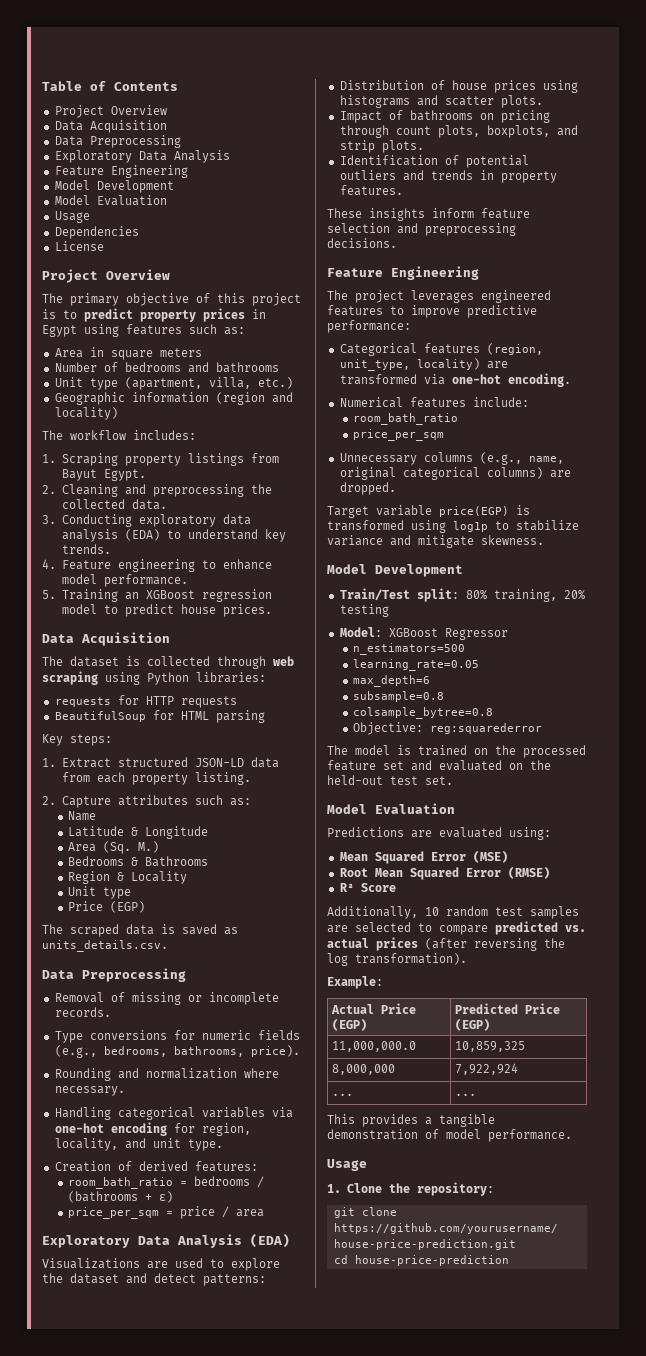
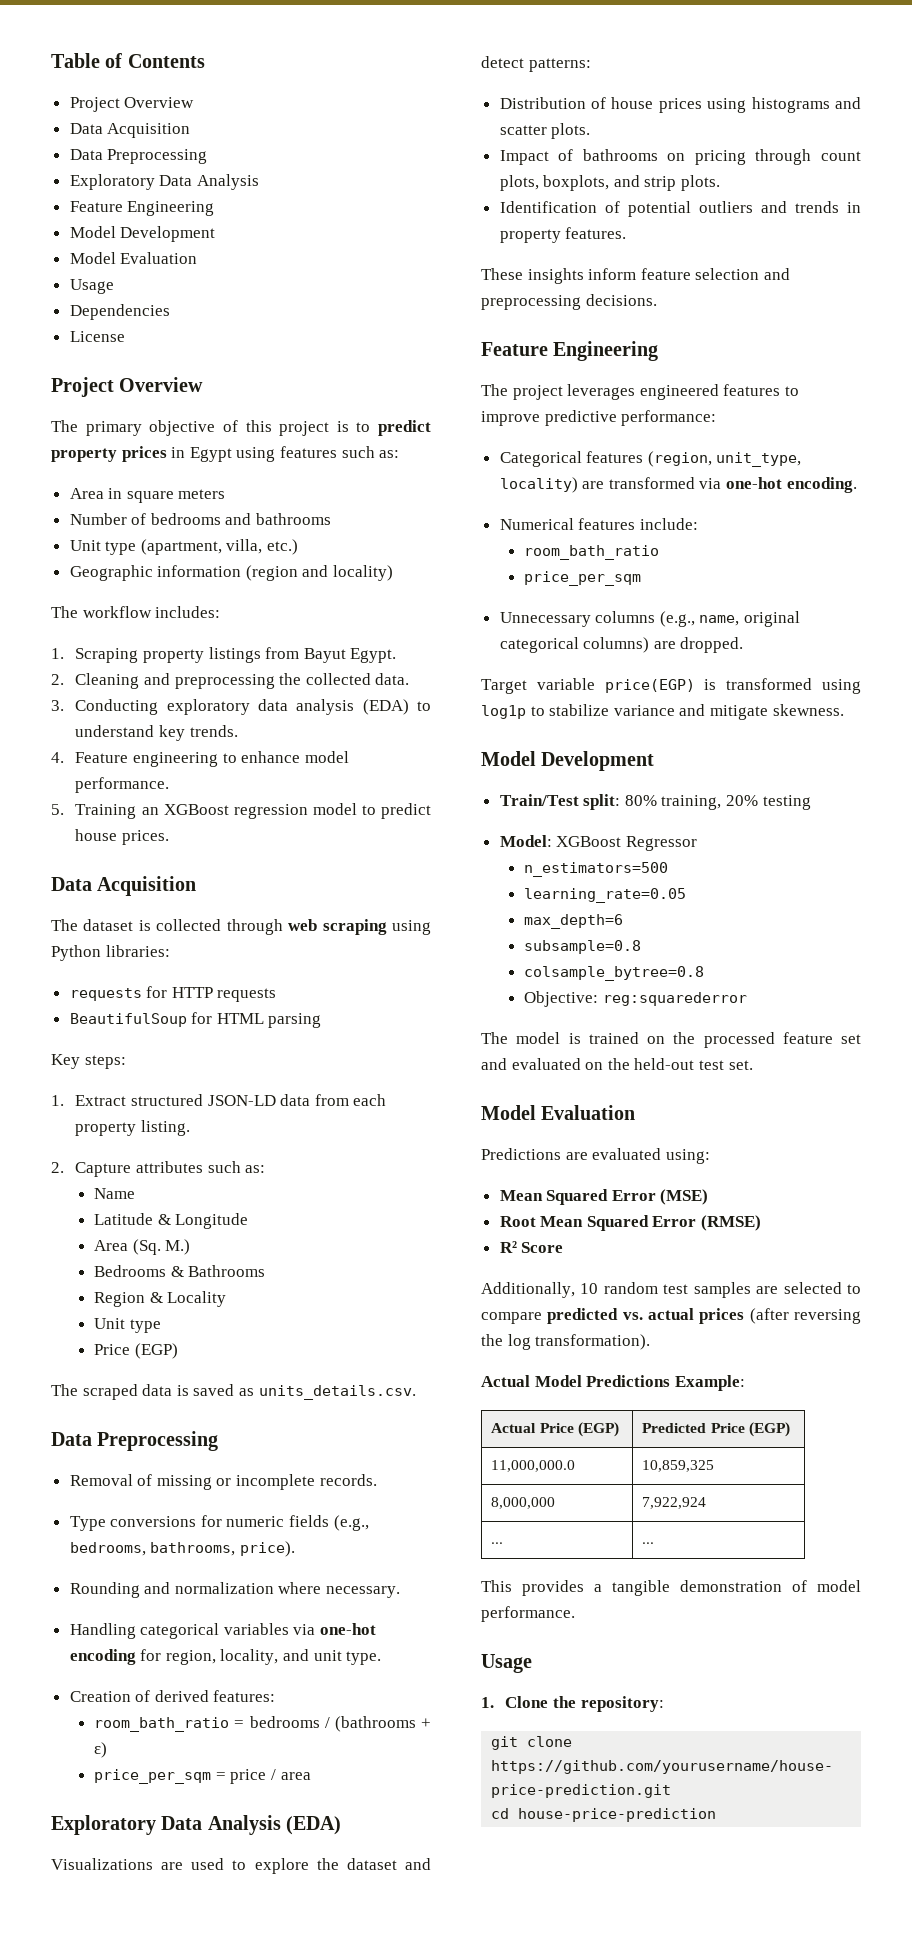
(467, 959) none -> [481,1375,671,1387] Actual Model Predictions

